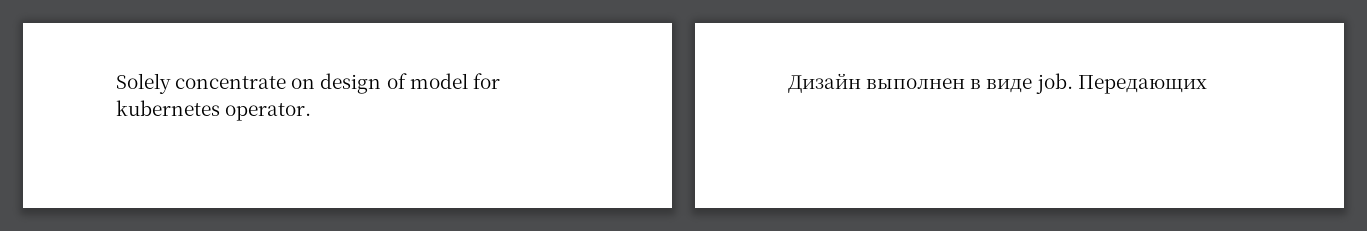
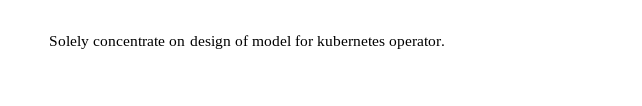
[788,73,1207,94] // Дизайн выполнен в виде job. Передающих -> (446, 43) none

